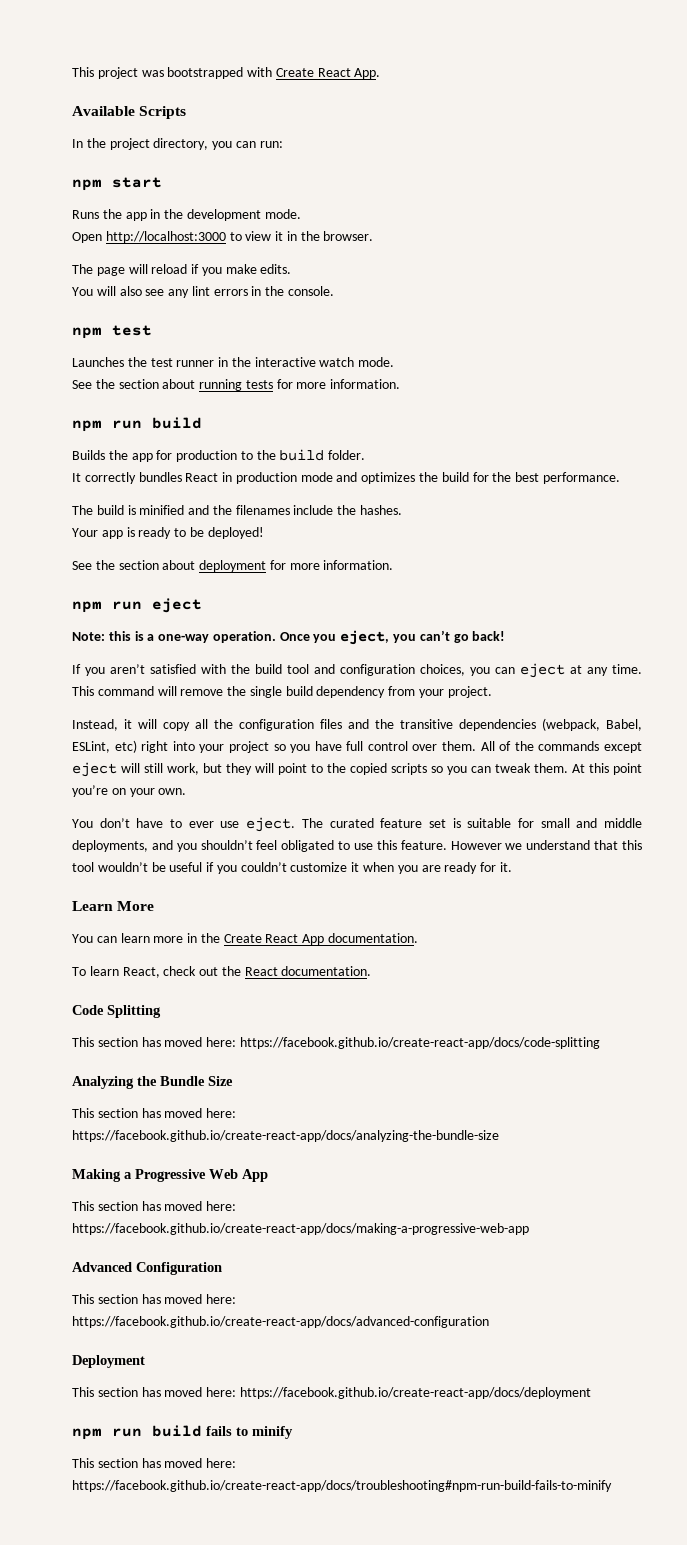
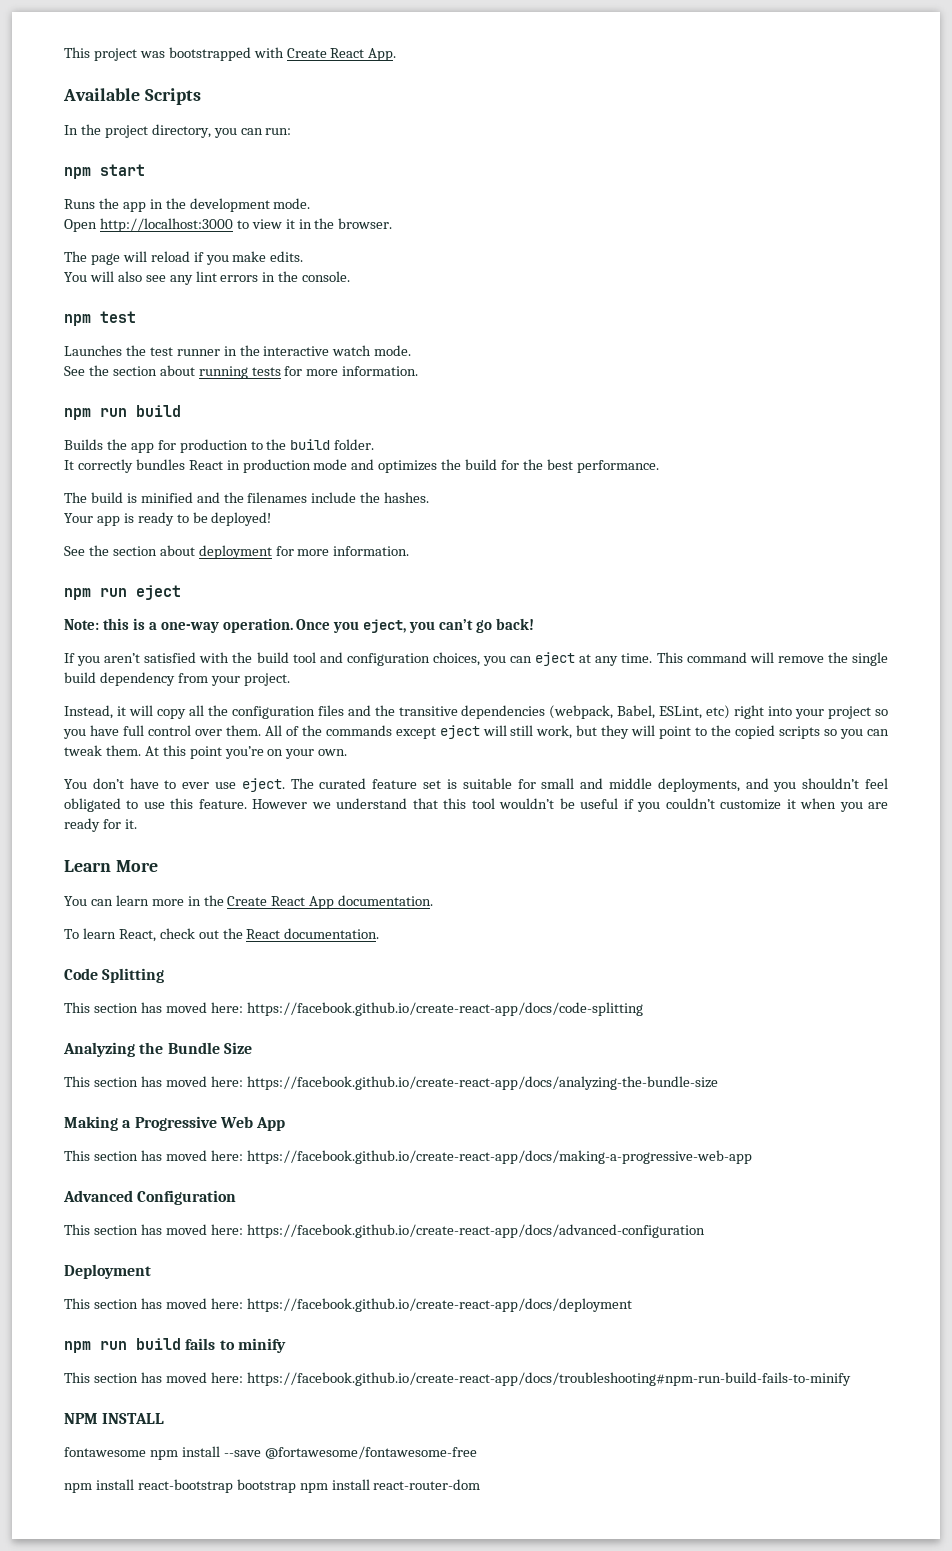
(612, 1486) none -> [64,1413,165,1424] [64,1446,477,1460] [64,1479,481,1493] // NPM INSTALL // fontawesome npm install --save @fortawesome/fontawesome-free // npm install react-bootstrap bootstrap npm install react-router-dom

